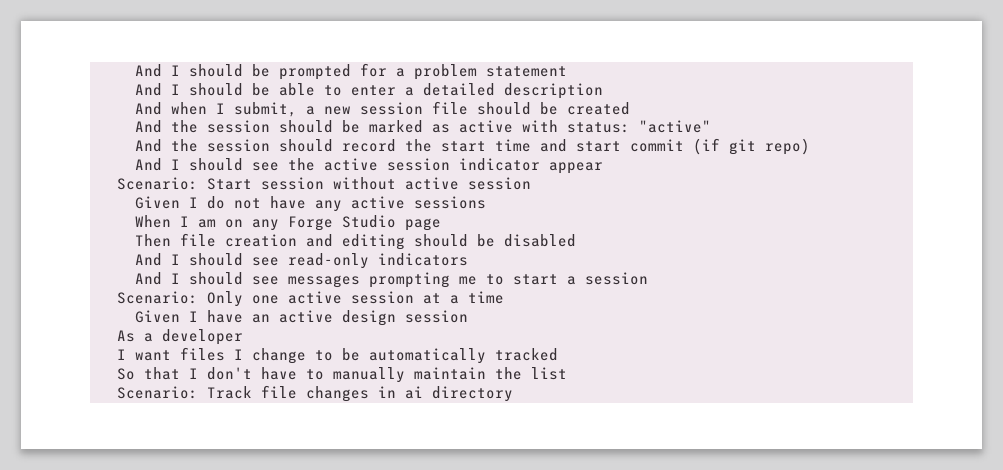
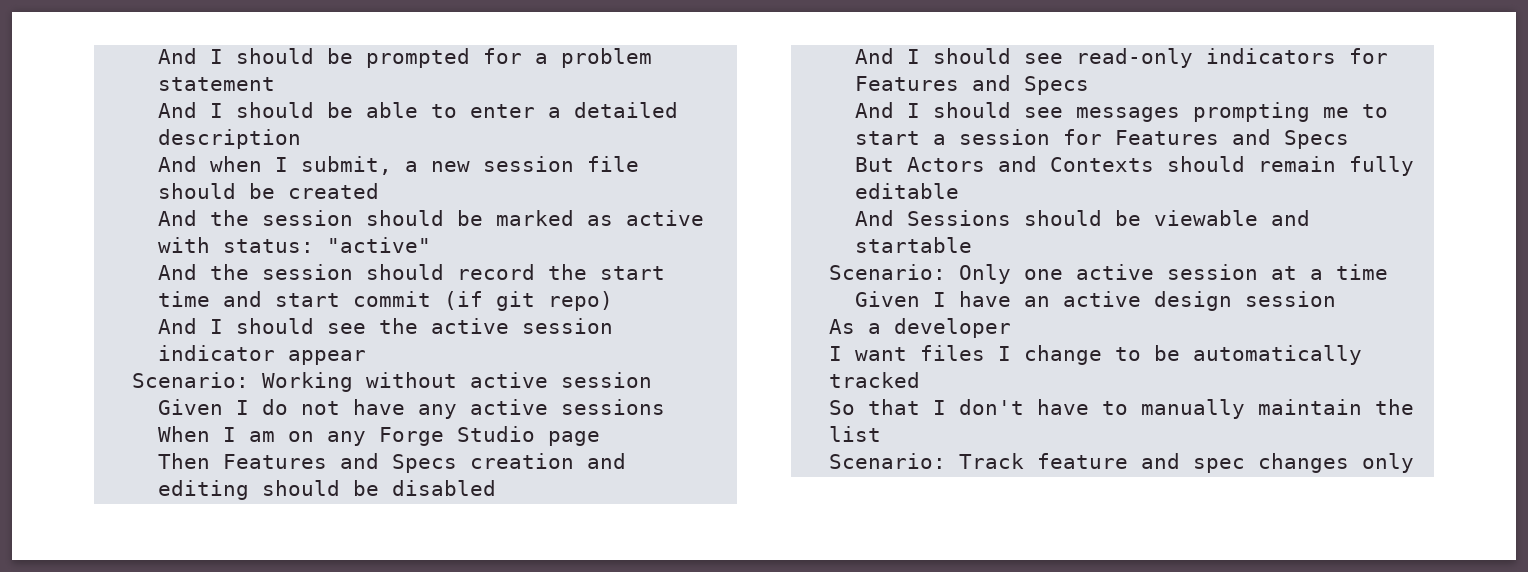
[207,177,325,190] Start session -> [262,372,354,392] Working
[180,233,217,247] file -> [223,453,458,473] Features and Specs
(469, 259) none -> [1349,48,1389,64] [855,75,1090,95] for Features and Specs
(649, 278) none -> [1063,129,1350,149] [855,156,1415,176] [855,183,960,199] [855,210,1311,226] [855,237,973,253] for Features and Specs // But Actors and Contexts should remain fully editable // And Sessions should be viewable and startable
[261,385,514,402] file changes in ai directory -> [1037,453,1415,473] feature and spec changes only

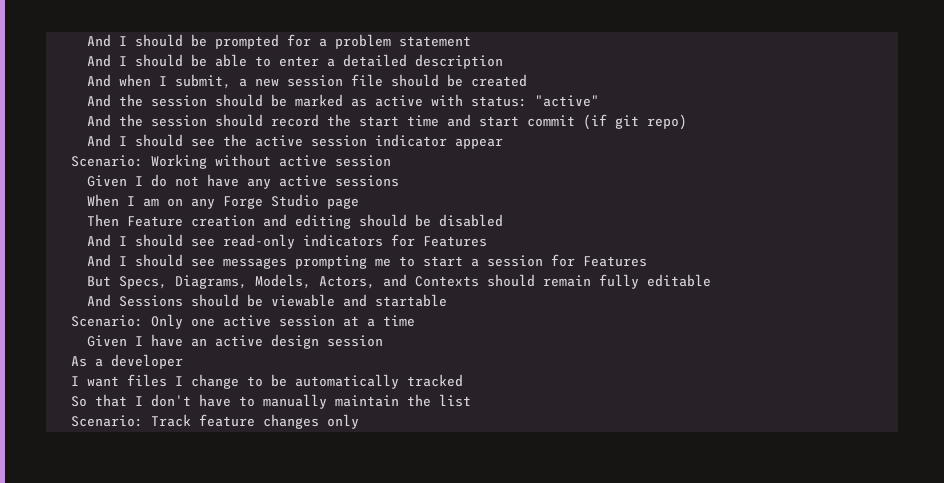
[223,453,458,473] Features and Specs -> [126,216,183,227] Feature
[972,75,1090,95] and Specs -> (487, 241) none
[1232,129,1350,149] and Specs -> (647, 261) none
[907,157,986,172] Actors -> [118,274,375,289] Specs, Diagrams, Models, Actors,
[1141,453,1246,473] and spec -> (255, 420) none

